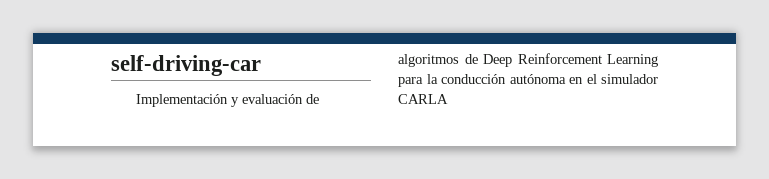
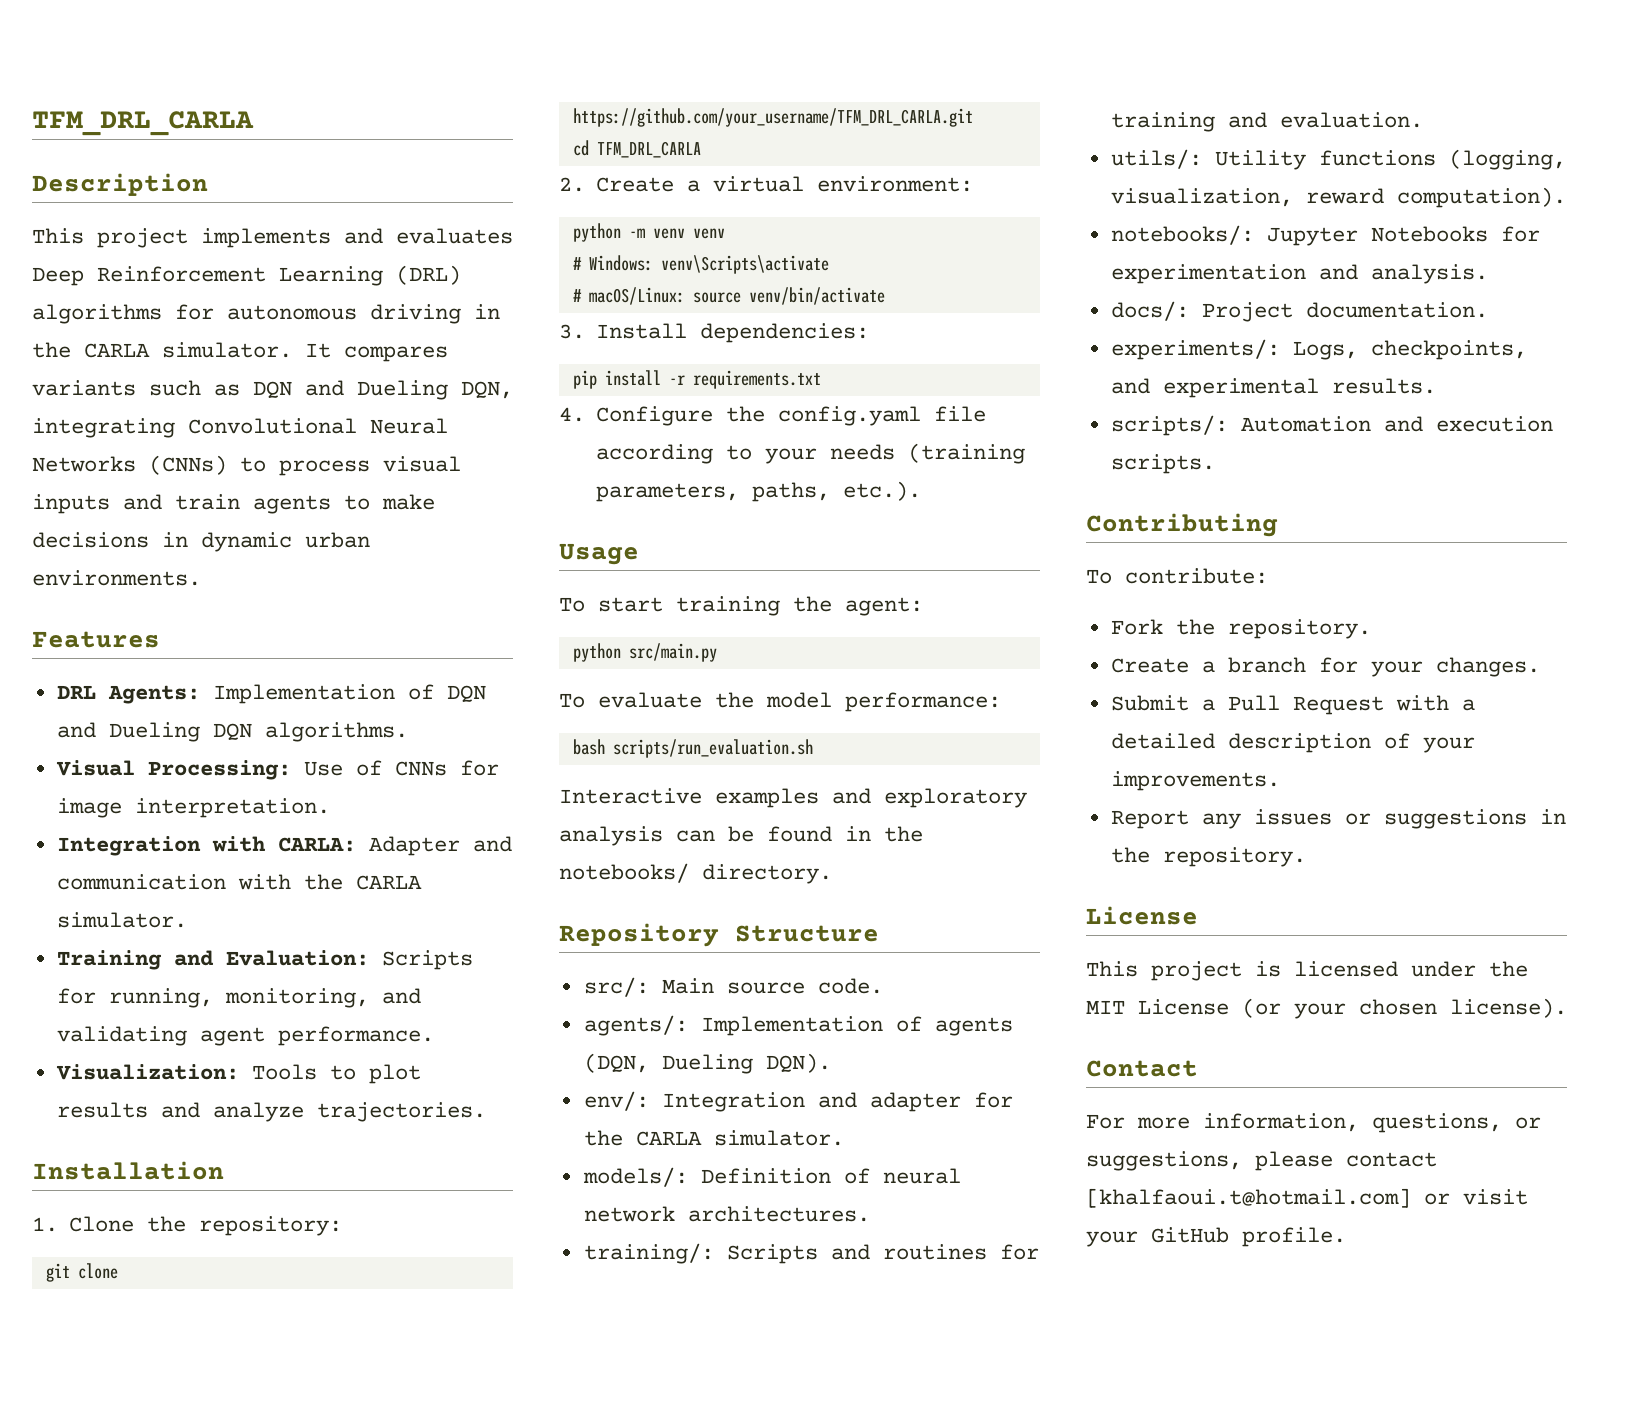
[111,55,261,76] [136,94,320,107] [398,53,658,67] [398,74,658,87] [398,94,448,104] self-driving-car // Implementación y evaluación de algoritmos de Deep Reinforcement Learning para la conducción autónoma en el simulador CARLA -> [32,111,254,136] [32,173,208,196] [32,228,513,248] [32,265,461,286] [32,304,500,324] [32,342,448,362] [32,380,513,400] [32,418,448,438] [32,455,461,476] [32,494,435,514] [32,532,370,552] [32,570,201,586] [32,631,160,648] [56,684,486,704] [56,722,408,742] [55,760,499,780] [56,798,330,818] [56,836,512,856] [56,874,422,890] [56,912,187,928] [56,950,473,970] [56,988,421,1008] [56,1026,434,1046] [55,1064,421,1084] [56,1102,486,1122] [32,1161,224,1180] [32,1216,343,1236] [45,1263,118,1282] [572,108,973,127] [572,140,701,158] [559,176,974,192] [572,223,725,242] [572,255,829,274] [572,287,885,305] [559,323,870,343] [572,370,821,389] [559,406,987,426] [596,443,1026,464] [596,481,922,502] [559,543,639,565] [559,596,923,616] [572,643,717,662] [559,692,1001,712] [572,739,813,758] [559,788,1027,808] [559,826,923,846] [559,863,832,884] [559,923,879,947] [583,977,883,997] [583,1015,1013,1036] [583,1053,831,1074] [583,1091,1013,1112] [583,1130,844,1146] [582,1167,961,1187] [583,1206,870,1222] [583,1243,1039,1264] [1110,112,1423,132] [1110,149,1566,170] [1110,187,1566,208] [1110,225,1540,246] [1110,264,1488,284] [1110,301,1488,322] [1110,339,1527,360] [1110,378,1436,398] [1110,415,1553,436] [1110,454,1215,474] [1086,513,1278,537] [1086,568,1268,584] [1110,619,1371,639] [1110,657,1540,677] [1110,695,1475,715] [1110,733,1475,753] [1110,771,1280,791] [1110,809,1566,829] [1110,847,1306,867] [1086,906,1198,925] [1086,961,1528,981] [1086,998,1567,1019] [1086,1060,1198,1077] [1086,1113,1541,1133] [1086,1151,1437,1171] [1086,1188,1528,1208] [1086,1227,1346,1247] TFM_DRL_CARLA // Description // This project implements and evaluates Deep Reinforcement Learning (DRL) algorithms for autonomous driving in the CARLA simulator. It compares variants such as DQN and Dueling DQN, integrating Convolutional Neural Networks (CNNs) to process visual inputs and train agents to make decisions in dynamic urban environments. // Features // DRL Agents: Implementation of DQN and Dueling DQN algorithms. // Visual Processing: Use of CNNs for image interpretation. // Integration with CARLA: Adapter and communication with the CARLA simulator. // Training and Evaluation: Scripts for running, monitoring, and validating agent performance. // Visualization: Tools to plot results and analyze trajectories. // Installation // 1. Clone the repository: // git clone https://github.com/your_username/TFM_DRL_CARLA.git // cd TFM_DRL_CARLA // 2. Create a virtual environment: // python -m venv venv // # Windows: venv\Scripts\activate // # macOS/Linux: source venv/bin/activate // 3. Install dependencies: // pip install -r requirements.txt // 4. Configure the config.yaml file according to your needs (training parameters, paths, etc.). // Usage // To start training the agent: // python src/main.py // To evaluate the model performance: // bash scripts/run_evaluation.sh // Interactive examples and exploratory analysis can be found in the notebooks/ directory. // Repository Structure // src/: Main source code. // agents/: Implementation of agents (DQN, Dueling DQN). // env/: Integration and adapter for the CARLA simulator. // models/: Definition of neural network architectures. // training/: Scripts and routines for training and evaluation. // utils/: Utility functions (logging, visualization, reward computation). // notebooks/: Jupyter Notebooks for experimentation and analysis. // docs/: Project documentation. // experiments/: Logs, checkpoints, and experimental results. // scripts/: Automation and execution scripts. // Contributing // To contribute: // Fork the repository. // Create a branch for your changes. // Submit a Pull Request with a detailed description of your improvements. // Report any issues or suggestions in the repository. // License // This project is licensed under the MIT License (or your chosen license). // Contact // For more information, questions, or suggestions, please contact [khalfaoui.t@hotmail.com] or visit your GitHub profile.

